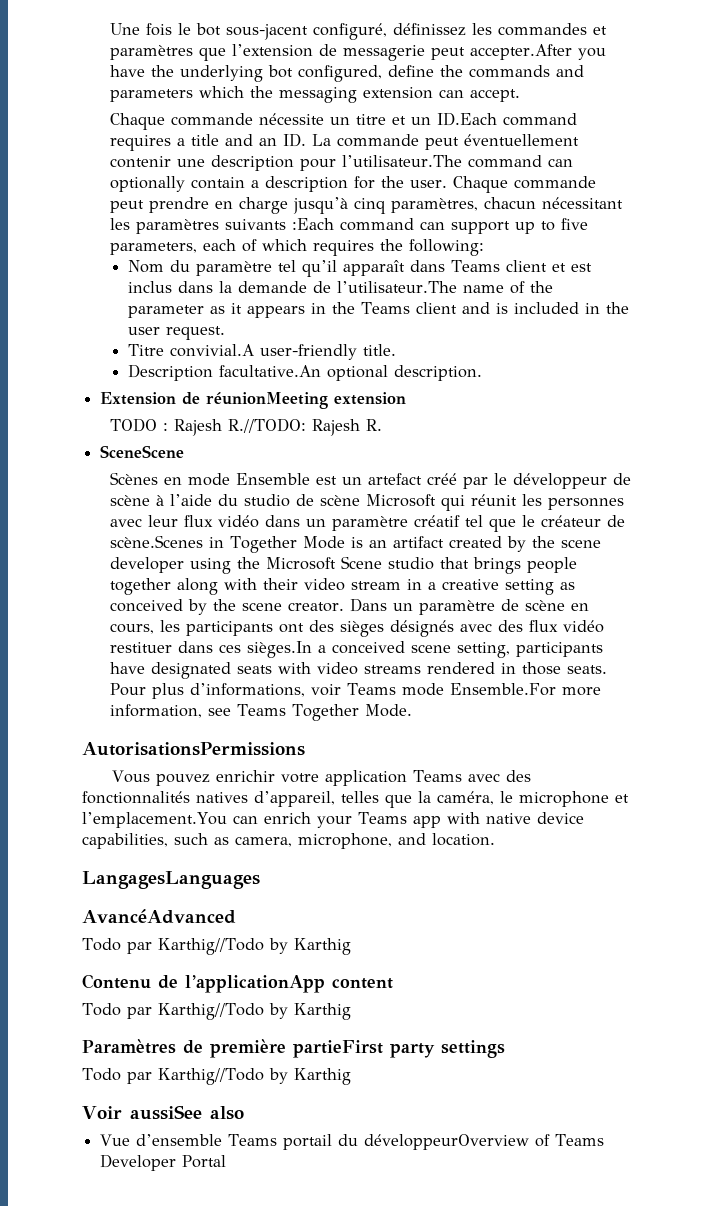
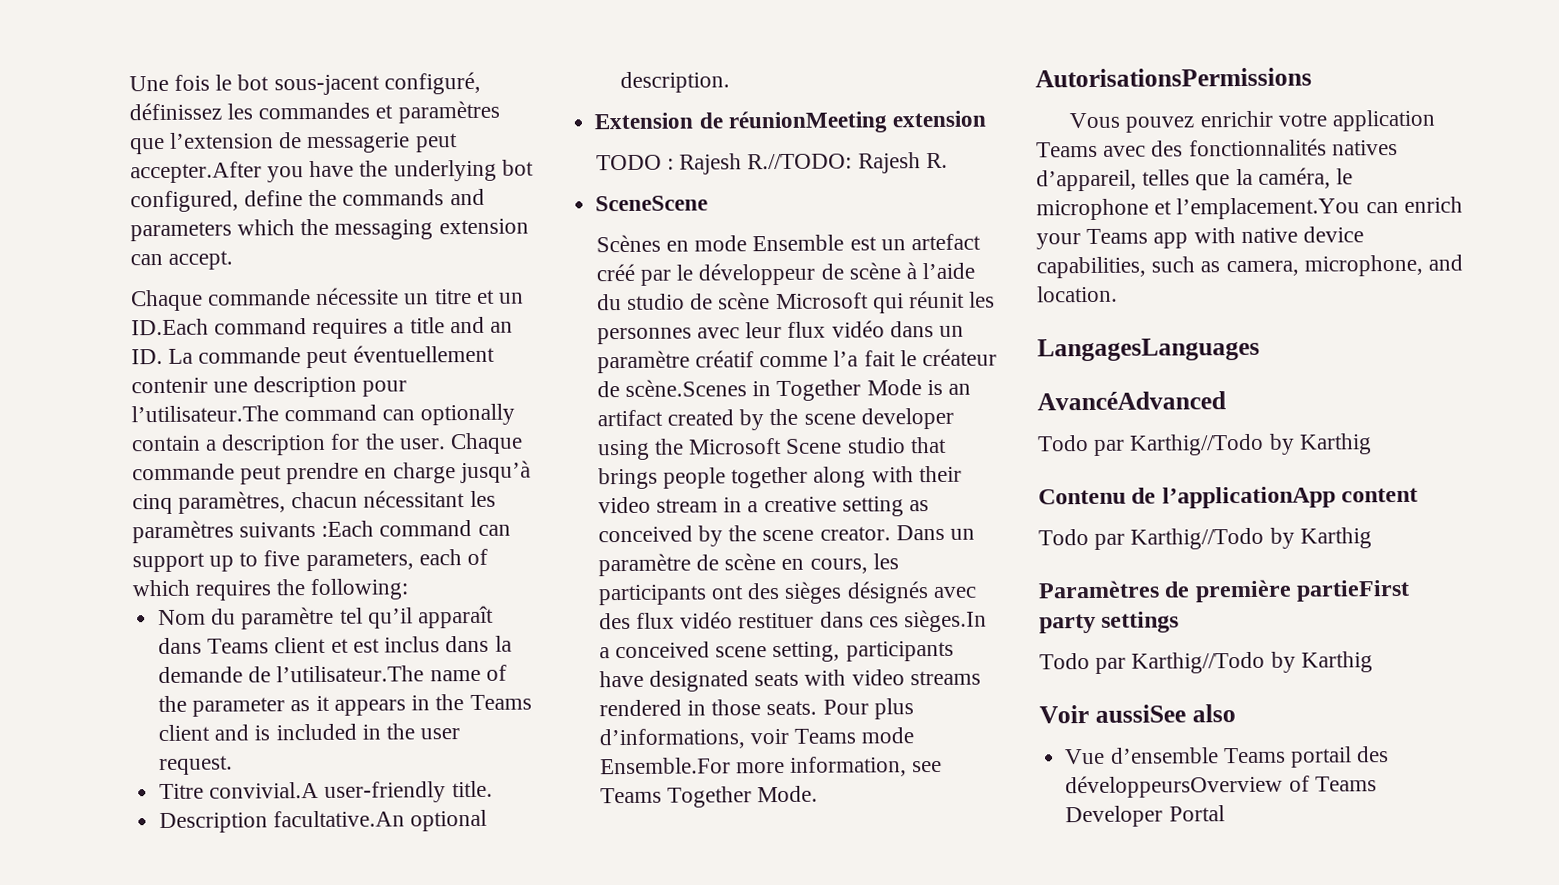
[465,515,517,532] tel que -> [759,350,896,368] comme l’a fait
[338,1134,530,1150] du développeurOverview -> [1356,746,1390,763] [1065,774,1284,799] des développeursOverview

